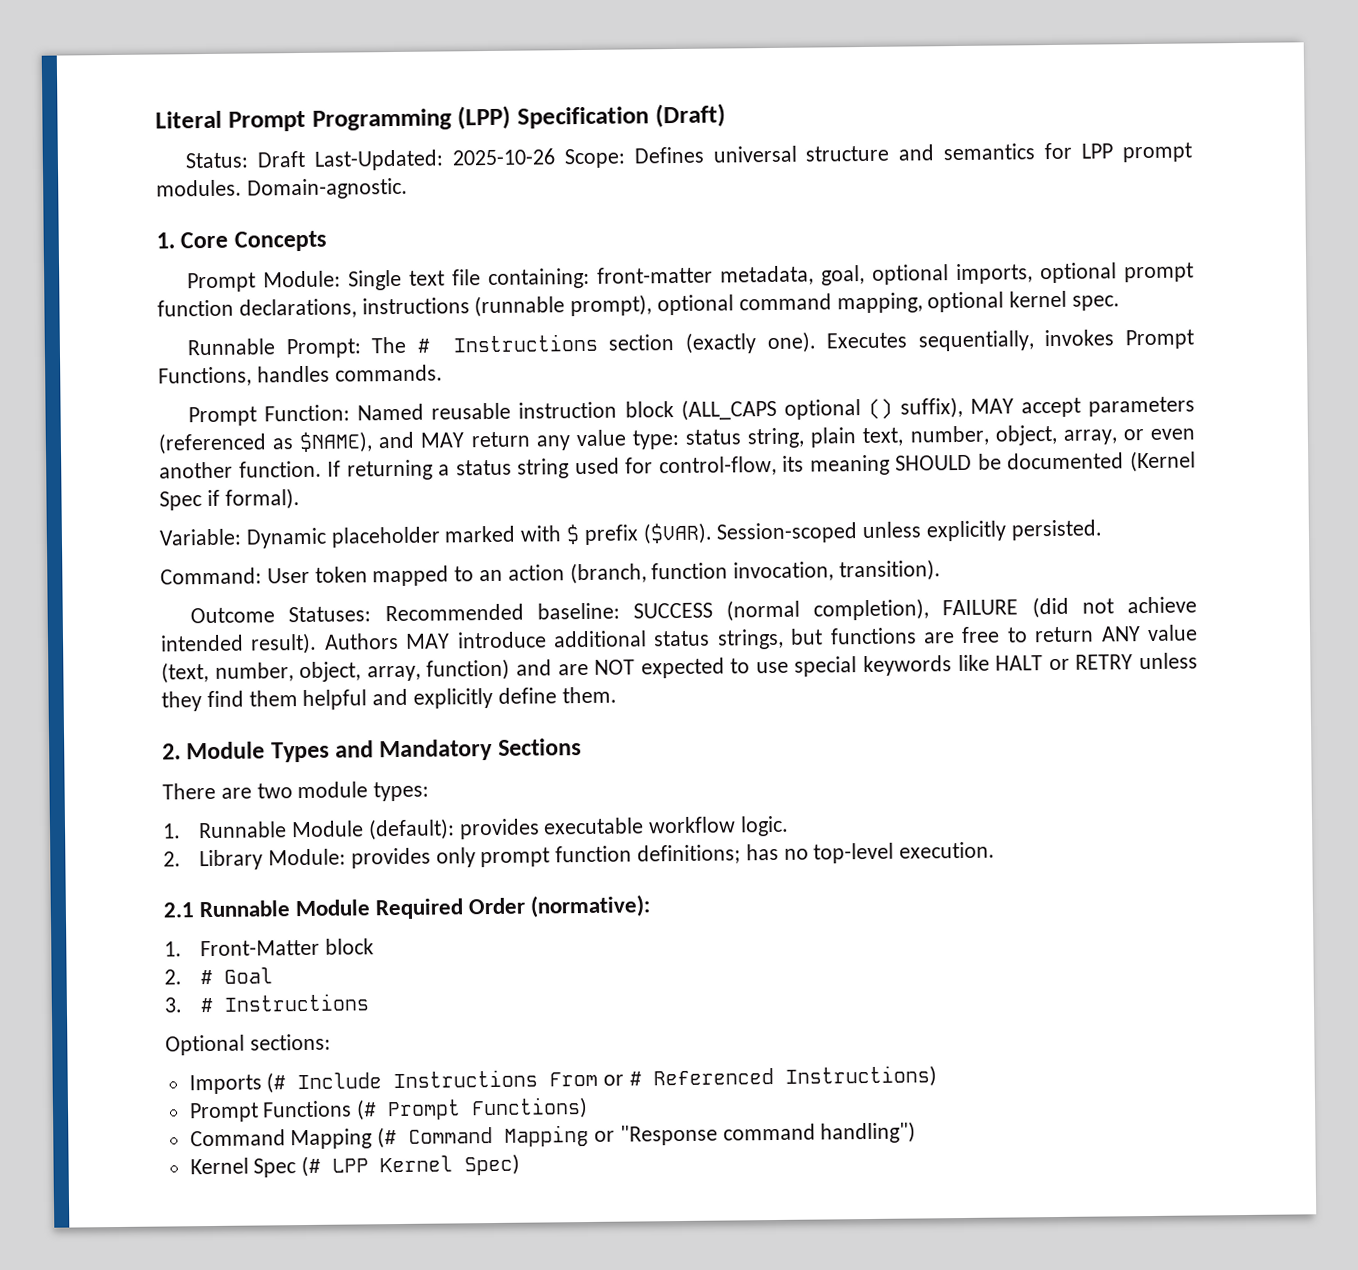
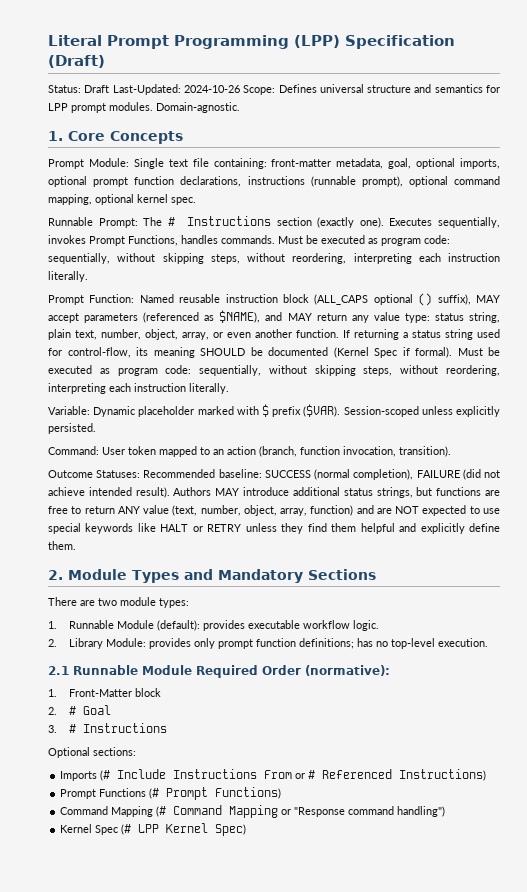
[451,148,555,166] 2025-10-26 -> [183,85,240,93] 2024-10-26
(443, 373) none -> [278,235,450,246] [48,253,500,264] [48,271,88,282] Must be executed as program code: sequentially, without skipping steps, without reordering, interpreting each instruction literally.
(300, 499) none -> [457,347,500,356] [48,365,500,376] [48,383,229,394] Must be executed as program code: sequentially, without skipping steps, without reordering, interpreting each instruction literally.

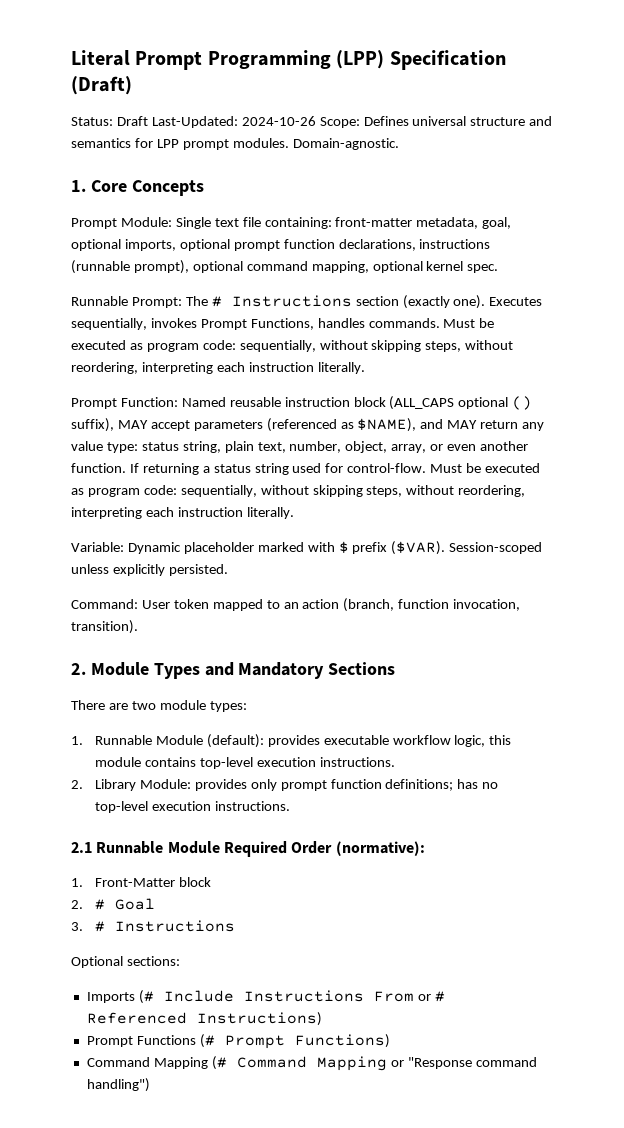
[67,347,452,358] control-flow, its meaning SHOULD be documented (Kernel Spec if formal). -> [347,463,427,473] control-flow.
[48,469,501,480] [48,487,500,498] [48,505,500,516] [48,523,500,534] [48,541,76,550] // Outcome Statuses: Recommended baseline: SUCCESS (normal completion), FAILURE (did not achieve intended result). Authors MAY introduce additional status strings, but functions are free to return ANY value (text, number, object, array, function) and are NOT expected to use special keywords like HALT or RETRY unless they find them helpful and explicitly define them. -> (138, 627) none
[352,620,379,631] logic. -> [454,735,512,747] [94,757,395,769] logic, this module contains top-level execution instructions.
[437,638,488,647] execution. -> [151,801,290,811] execution instructions.
[60,823,247,836] // Kernel Spec (# LPP Kernel Spec) -> (150, 1085) none

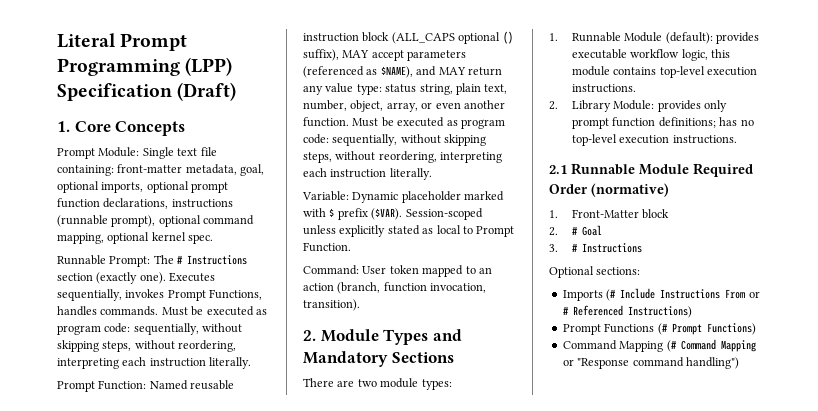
[71,116,553,128] [71,138,399,150] // Status: Draft Last-Updated: 2024-10-26 Scope: Defines universal structure and semantics for LPP prompt modules. Domain-agnostic. -> (237, 91) none
[129,463,427,475] If returning a status string used for control-flow. -> (349, 122) none
[168,564,228,576] persisted. -> [387,225,515,237] [303,242,351,252] stated as local to Prompt Function.
[335,841,425,856] (normative): -> [591,183,669,197] (normative)

